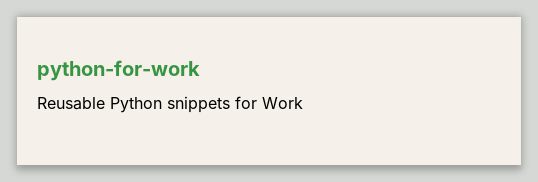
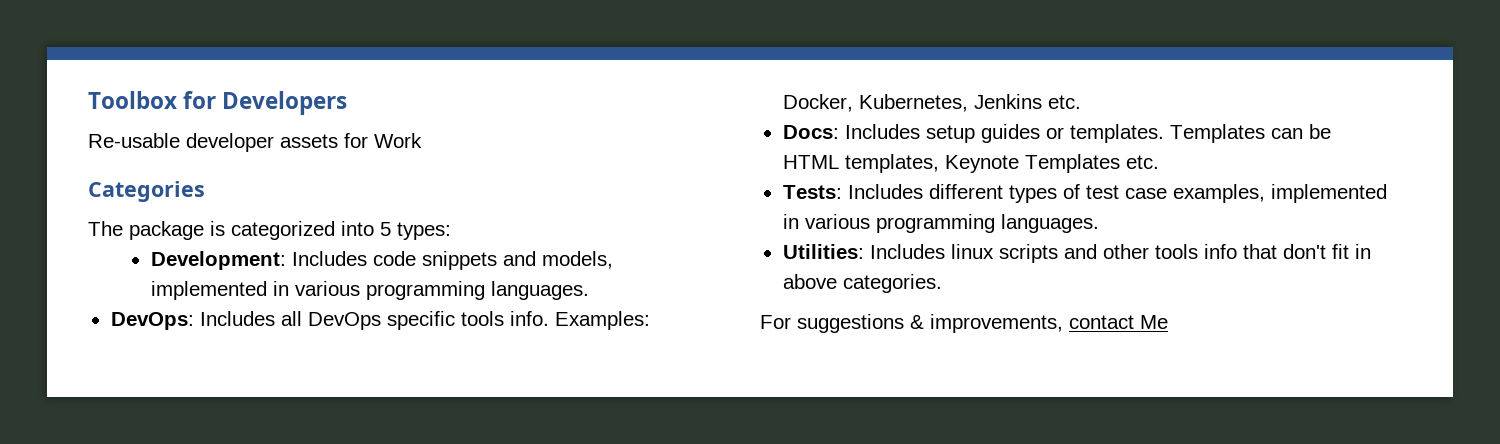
[37,60,200,81] [37,96,303,113] python-for-work // Reusable Python snippets for Work -> [88,91,348,115] [88,133,422,152] [88,181,205,202] [88,221,451,240] [150,251,613,270] [150,281,589,300] [110,311,650,330] [782,94,1081,112] [782,124,1331,143] [782,154,1159,173] [782,184,1387,203] [782,214,1099,233] [782,244,1371,263] [782,274,942,293] [760,314,1168,333] Toolbox for Developers // Re-usable developer assets for Work // Categories // The package is categorized into 5 types: // Development: Includes code snippets and models, implemented in various programming languages. // DevOps: Includes all DevOps specific tools info. Examples: Docker, Kubernetes, Jenkins etc. // Docs: Includes setup guides or templates. Templates can be HTML templates, Keynote Templates etc. // Tests: Includes different types of test case examples, implemented in various programming languages. // Utilities: Includes linux scripts and other tools info that don't fit in above categories. // For suggestions & improvements, contact Me

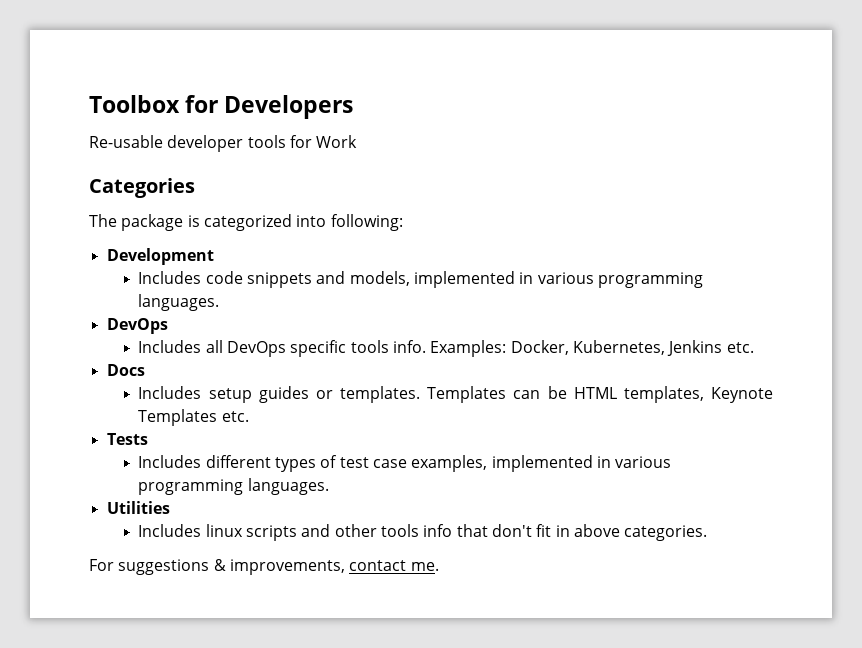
[280,134,338,148] assets -> [247,135,286,148] tools
[380,222,451,240] [150,251,286,270] 5 types: // Development: -> [330,214,403,231] [106,248,214,265] following: // Development //
[110,312,194,330] DevOps: -> [106,318,168,334] DevOps //
[782,125,839,139] Docs: -> [106,364,145,376] Docs //
[782,185,842,199] Tests: -> [106,433,148,445] Tests //
[782,244,864,259] Utilities: -> [106,501,170,514] Utilities //
[1140,315,1168,329] Me -> [410,562,439,571] me.

